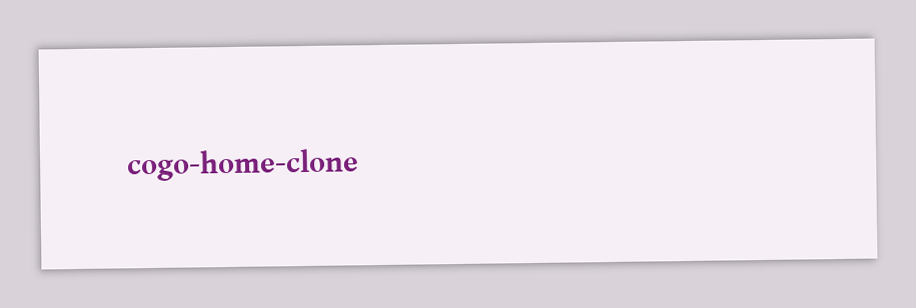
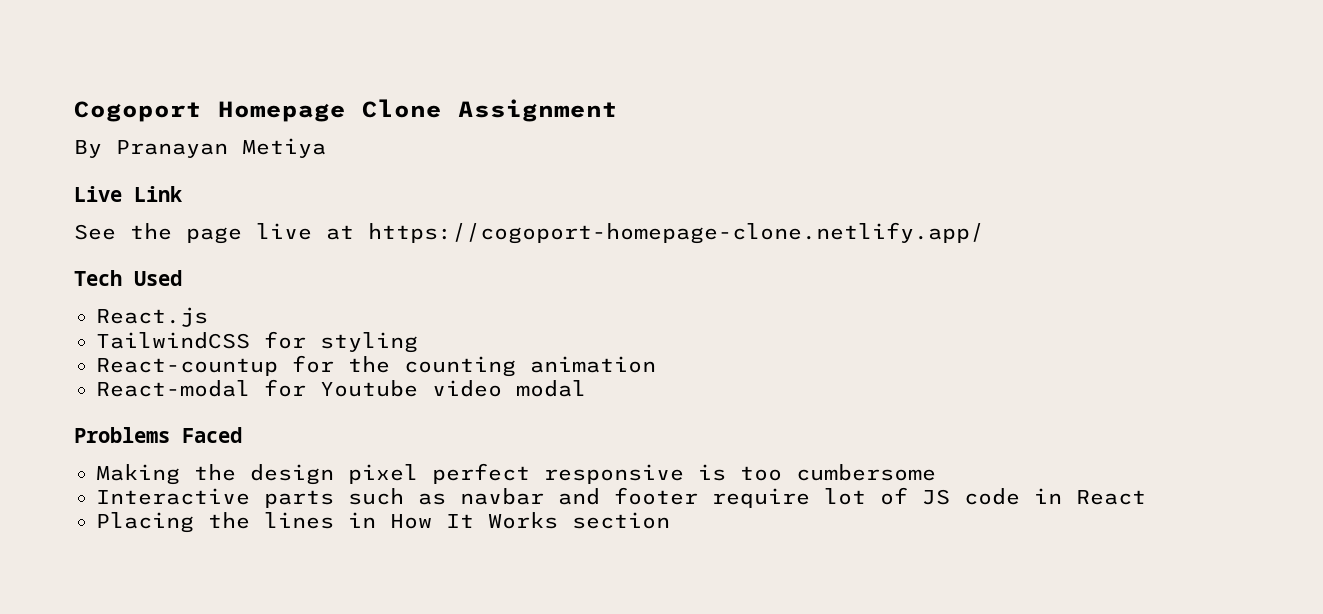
[126,148,359,182] cogo-home-clone -> [74,99,618,122] [74,138,326,158] [74,186,182,202] [74,222,984,244] [74,270,182,286] [96,307,208,327] [96,331,418,353] [96,355,656,377] [96,379,586,397] [74,427,242,443] [96,463,936,485] [96,487,1146,508] [96,512,670,533] Cogoport Homepage Clone Assignment // By Pranayan Metiya // Live Link // See the page live at https://cogoport-homepage-clone.netlify.app/ // Tech Used // React.js // TailwindCSS for styling // React-countup for the counting animation // React-modal for Youtube video modal // Problems Faced // Making the design pixel perfect responsive is too cumbersome // Interactive parts such as navbar and footer require lot of JS code in React // Placing the lines in How It Works section

